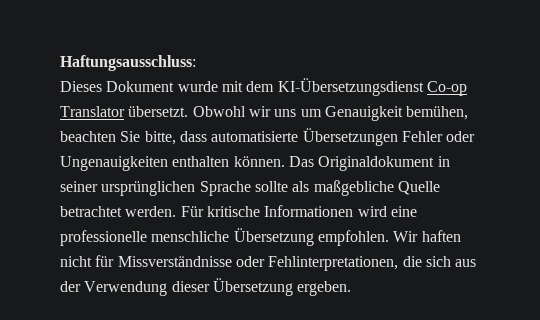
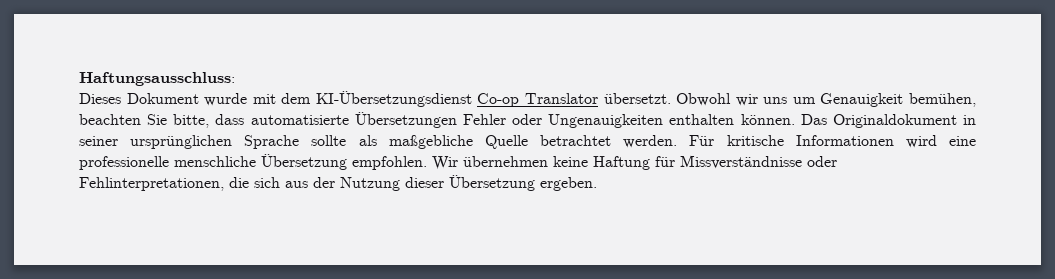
[421,230,461,242] [60,256,92,267] haften nicht -> [463,156,650,170] übernehmen keine Haftung
[84,281,168,296] Verwendung -> [340,177,400,191] Nutzung

